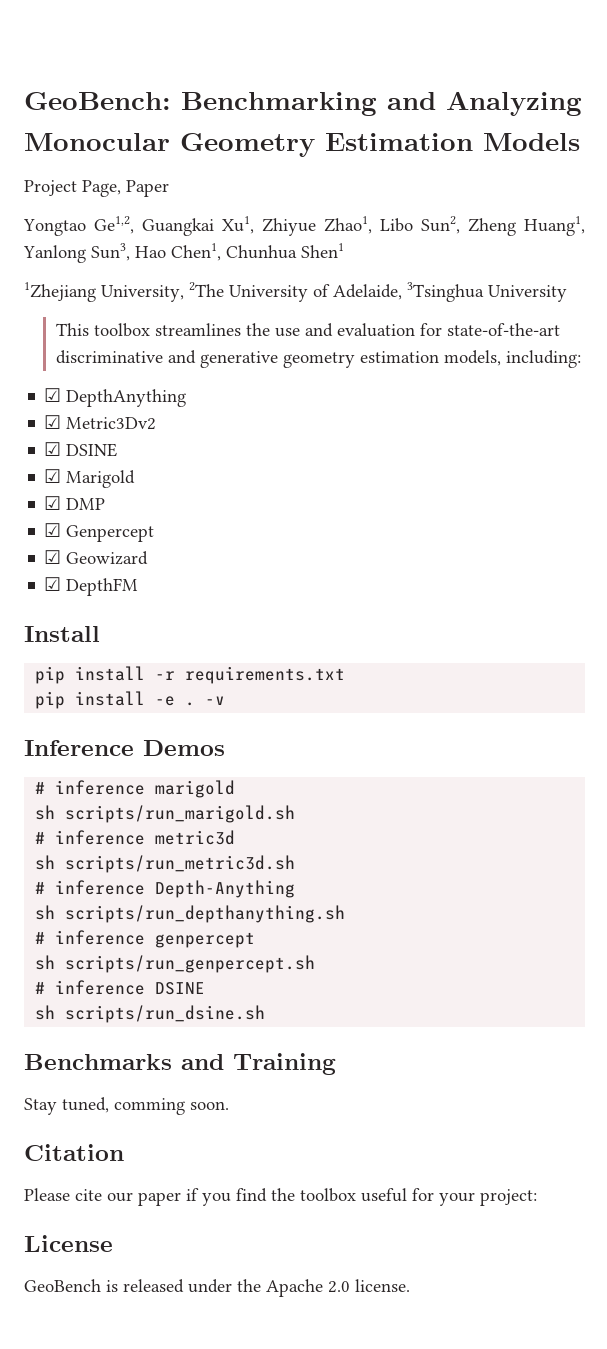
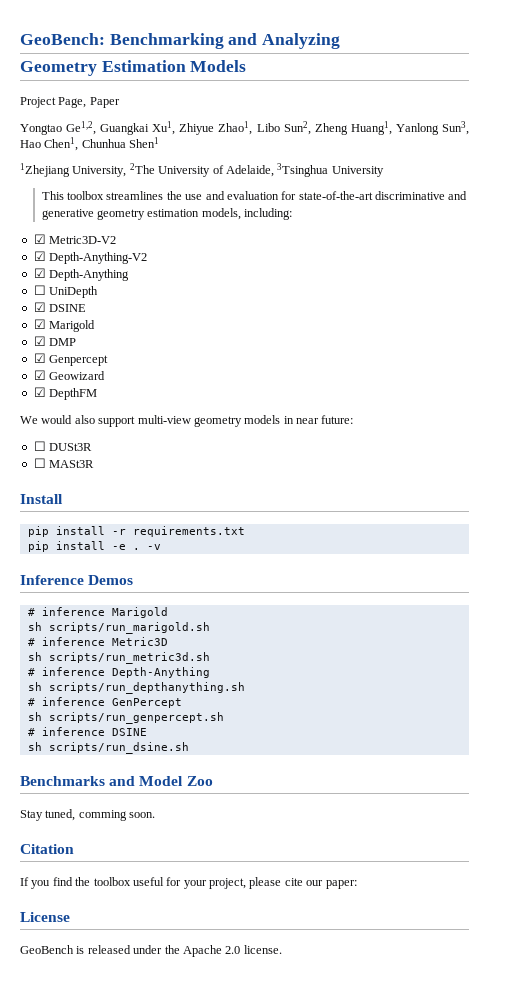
[24,133,170,151] Monocular -> (341, 41) none
[66,389,187,407] [44,415,157,430] DepthAnything // ☑ Metric3Dv2 -> [49,236,117,244] [33,251,148,264] [33,268,130,281] [33,285,99,298] Metric3D-V2 // ☑ Depth-Anything-V2 // ☑ Depth-Anything // ☐ UniDepth
(139, 587) none -> [20,415,354,427] [33,441,93,451] [33,458,95,468] // We would also support multi-view geometry models in near future: // ☐ DUSt3R // ☐ MASt3R
[155,780,236,798] marigold -> [111,607,168,618] Marigold
[155,830,236,845] metric3d -> [111,637,168,646] Metric3D
[155,932,256,948] genpercept -> [111,698,182,708] GenPercept
[233,1053,336,1075] Training -> [139,776,213,786] Model Zoo
[24,1188,199,1206] Please cite our paper if -> [20,877,29,886] If
[480,1189,537,1206] project: -> [209,877,357,889] project, please cite our paper:

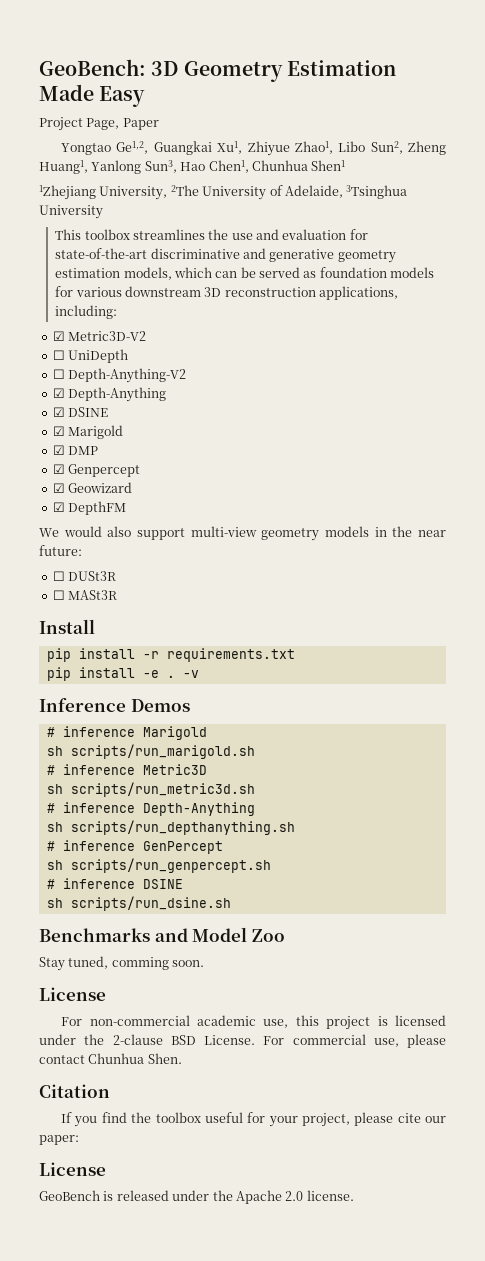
[109,33,341,49] [20,60,247,76] Benchmarking and Analyzing // Geometry Estimation Models -> [151,60,396,82] [39,84,146,107] 3D Geometry Estimation Made Easy
(241, 214) none -> [173,267,435,278] [55,286,399,300] which can be served as foundation models for various downstream 3D reconstruction applications,
[33,251,46,261] ☑ -> [52,349,129,363] [52,369,65,379] ☐ UniDepth // ☐
[33,285,99,298] // ☐ UniDepth -> (167, 394) none
(294, 420) none -> [392,526,413,537] the
(156, 815) none -> [39,987,106,1001] [61,1015,447,1030] [39,1034,446,1048] [39,1053,182,1064] // License // For non-commercial academic use, this project is licensed under the 2-clause BSD License. For commercial use, please contact Chunhua Shen.

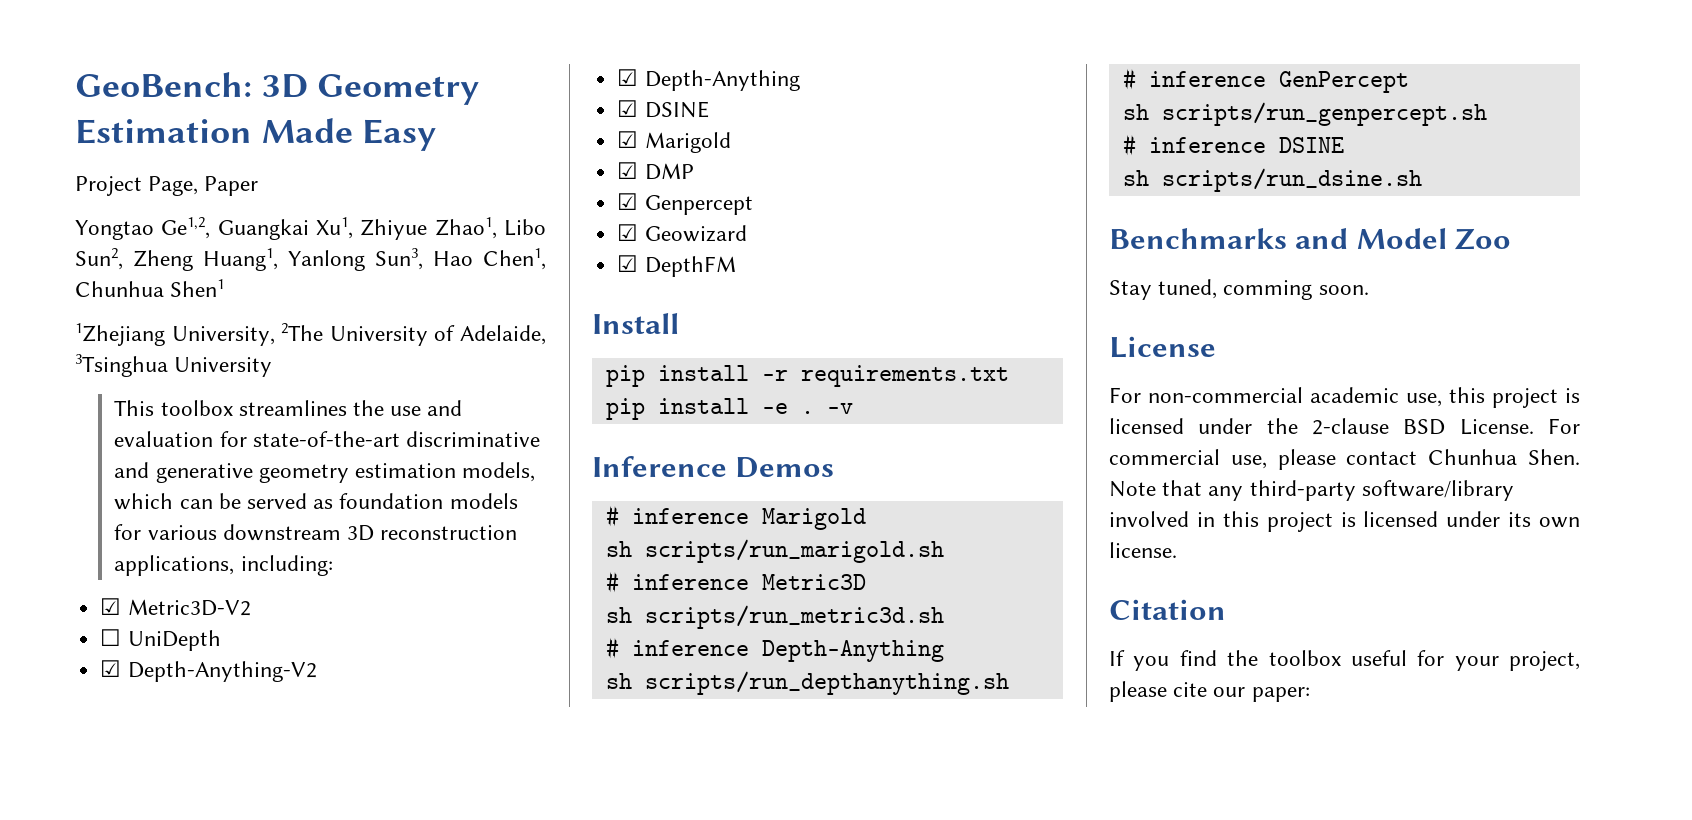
[52,369,65,379] ☐ -> [100,660,122,677] ☑
[39,526,447,541] [39,545,82,556] [52,571,117,581] [52,590,118,600] // We would also support multi-view geometry models in the near future: // ☐ DUSt3R // ☐ MASt3R -> (736, 266) none
(182, 1058) none -> [1109,480,1514,501] [1109,511,1580,532] [1109,542,1177,558] Note that any third-party software/library involved in this project is licensed under its own license.
[39,1162,106,1176] [39,1190,354,1204] // License // GeoBench is released under the Apache 2.0 license. -> (1310, 694) none

